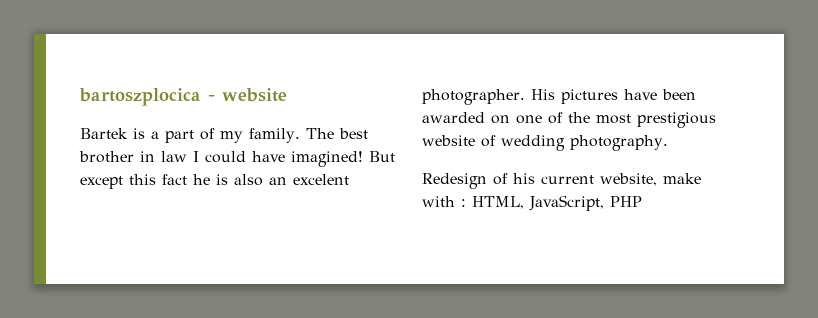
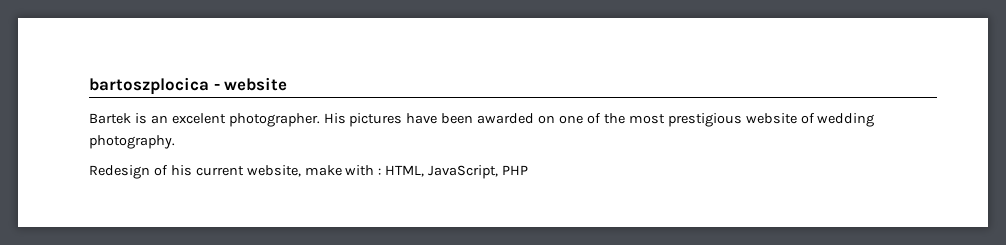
[151,128,368,143] [79,151,395,167] [80,174,263,189] a part of my family. The best brother in law I could have imagined! But except this fact he is also -> (147, 118) none

